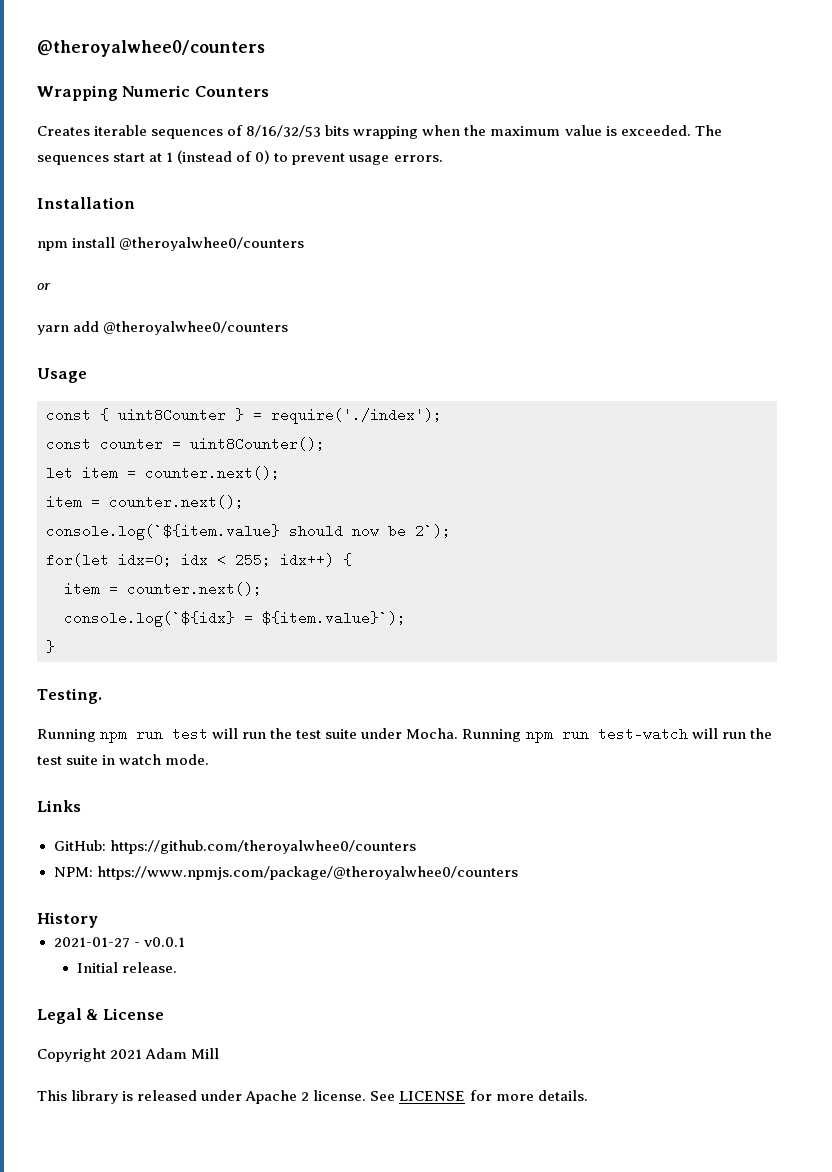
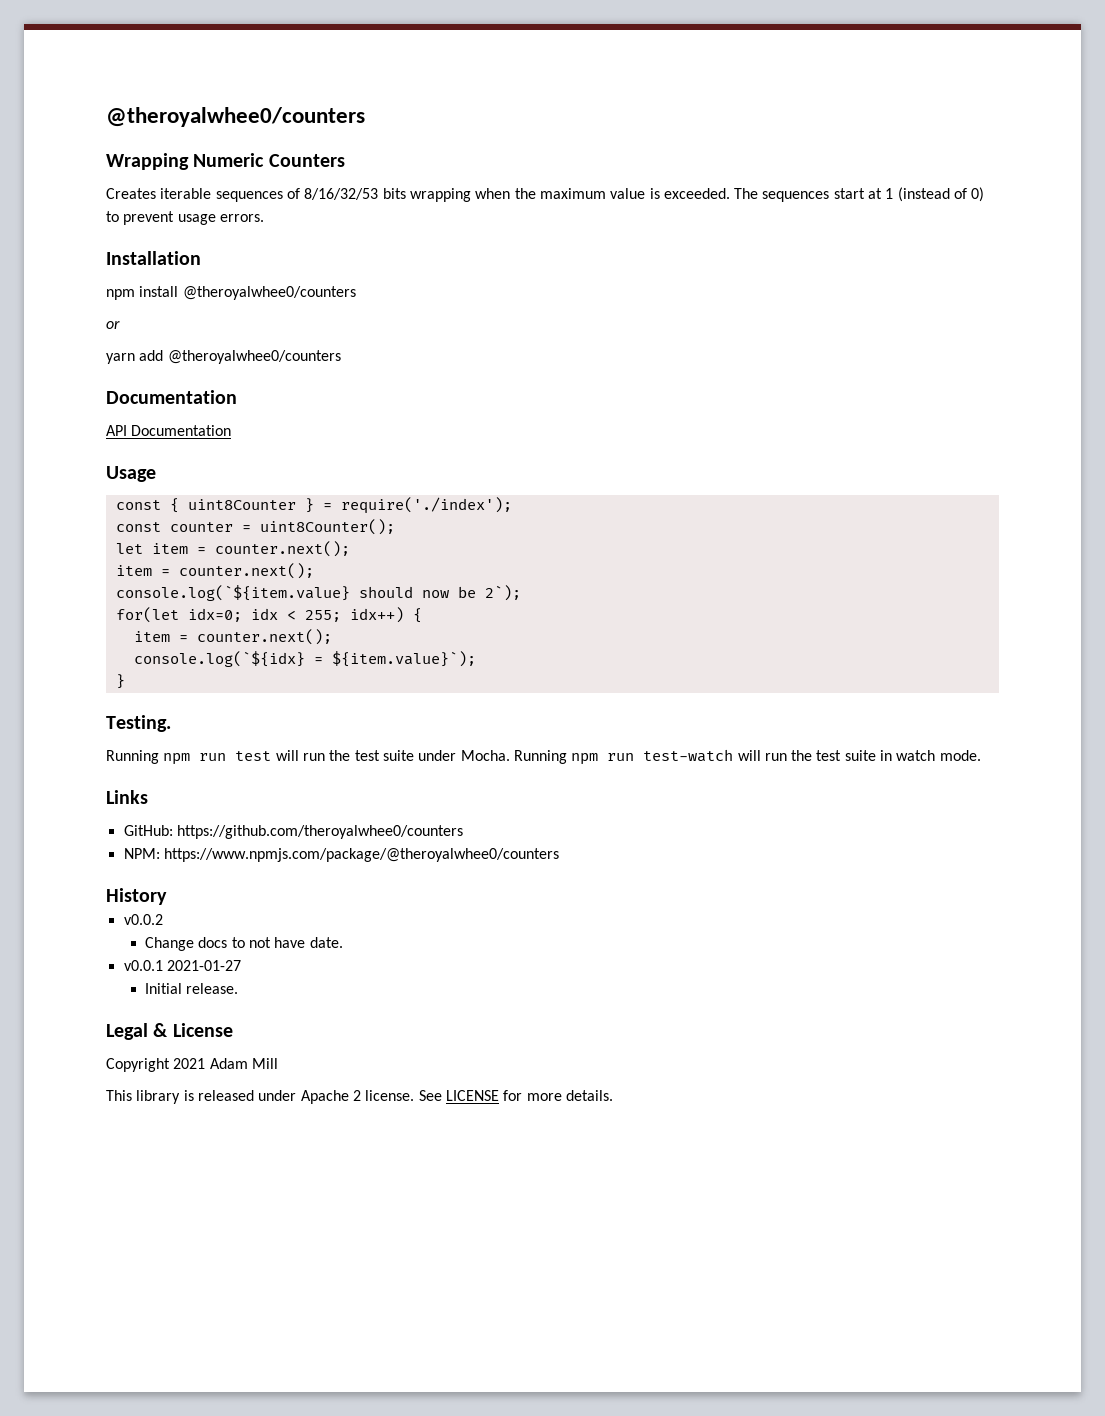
(289, 328) none -> [106,390,237,404] [106,425,232,436] // Documentation // API Documentation
(98, 920) none -> [123,914,163,925] [144,937,343,951] [123,960,163,971] v0.0.2 // Change docs to not have date. // v0.0.1
[133,937,185,947] - v0.0.1 -> (241, 965) none

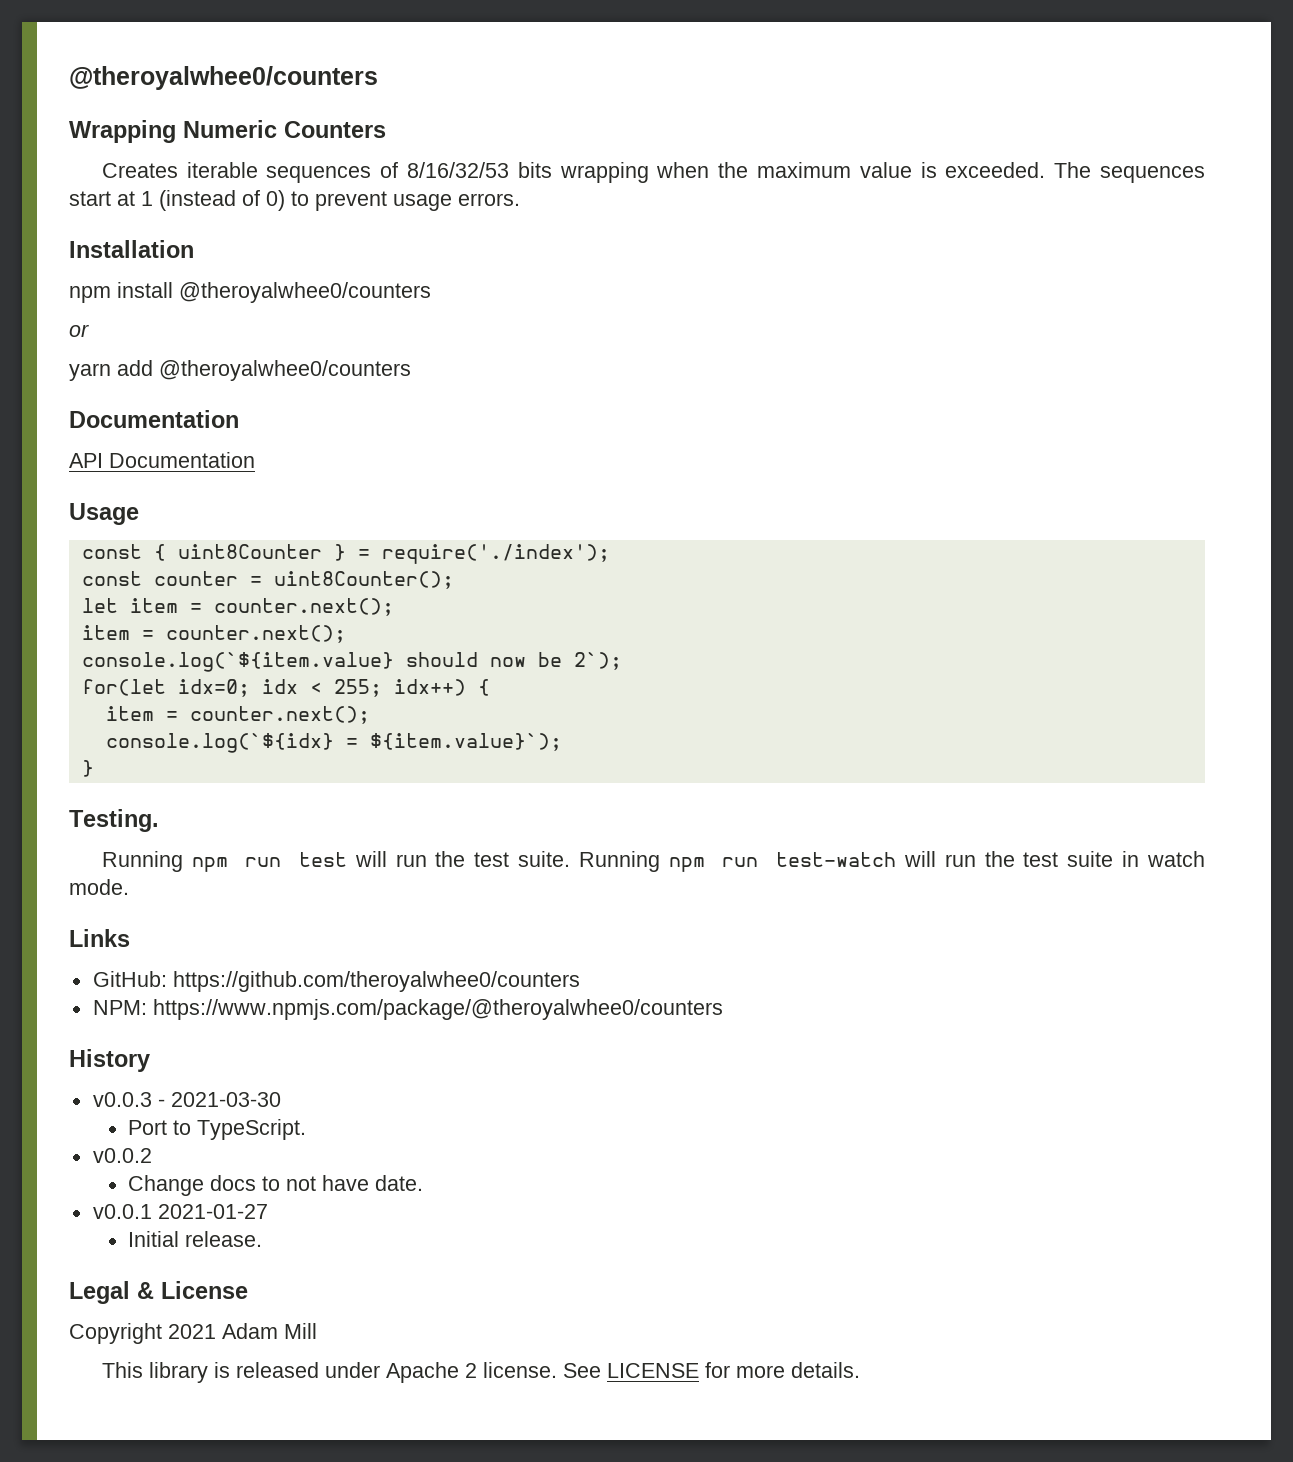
[382,750,510,761] suite under Mocha. -> [518,851,571,867] suite.
(167, 896) none -> [92,1092,281,1107] [128,1119,307,1140] // v0.0.3 - 2021-03-30 // Port to TypeScript.

